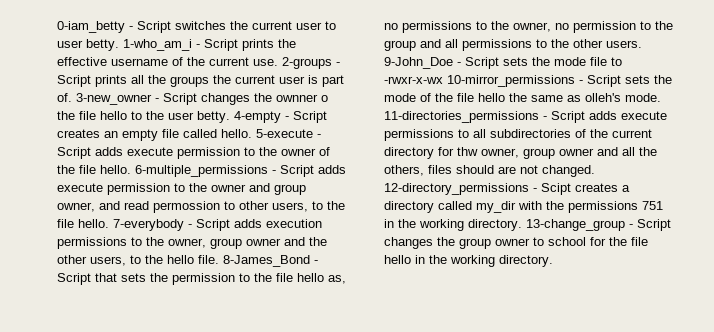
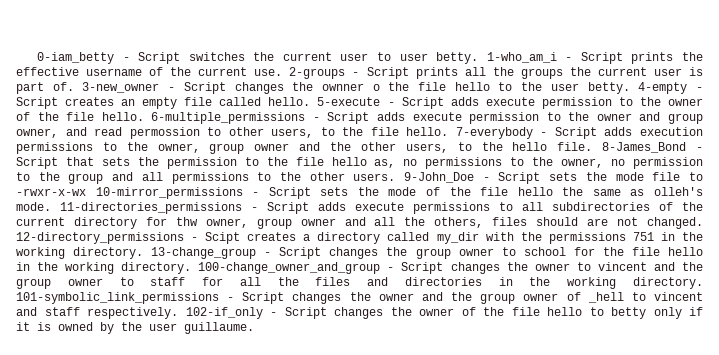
(553, 261) none -> [198,262,704,274] [16,277,703,289] [16,292,703,304] [16,307,703,319] [16,322,254,334] 100-change_owner_and_group - Script changes the owner to vincent and the group owner to staff for all the files and directories in the working directory. 101-symbolic_link_permissions - Script changes the owner and the group owner of _hell to vincent and staff respectively. 102-if_only - Script changes the owner of the file hello to betty only if it is owned by the user guillaume.

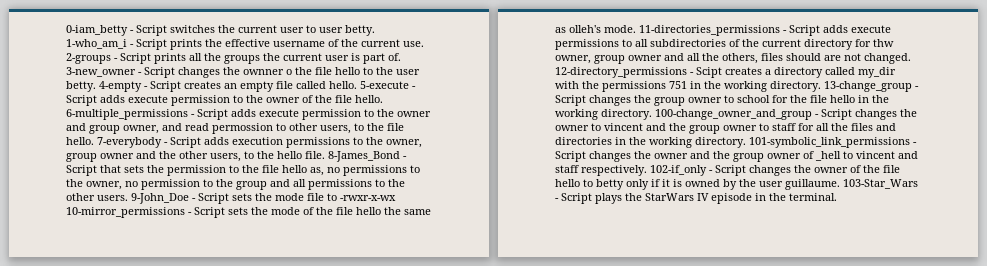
(254, 328) none -> [843,179,918,189] [555,193,837,204] 103-Star_Wars - Script plays the StarWars IV episode in the terminal.

